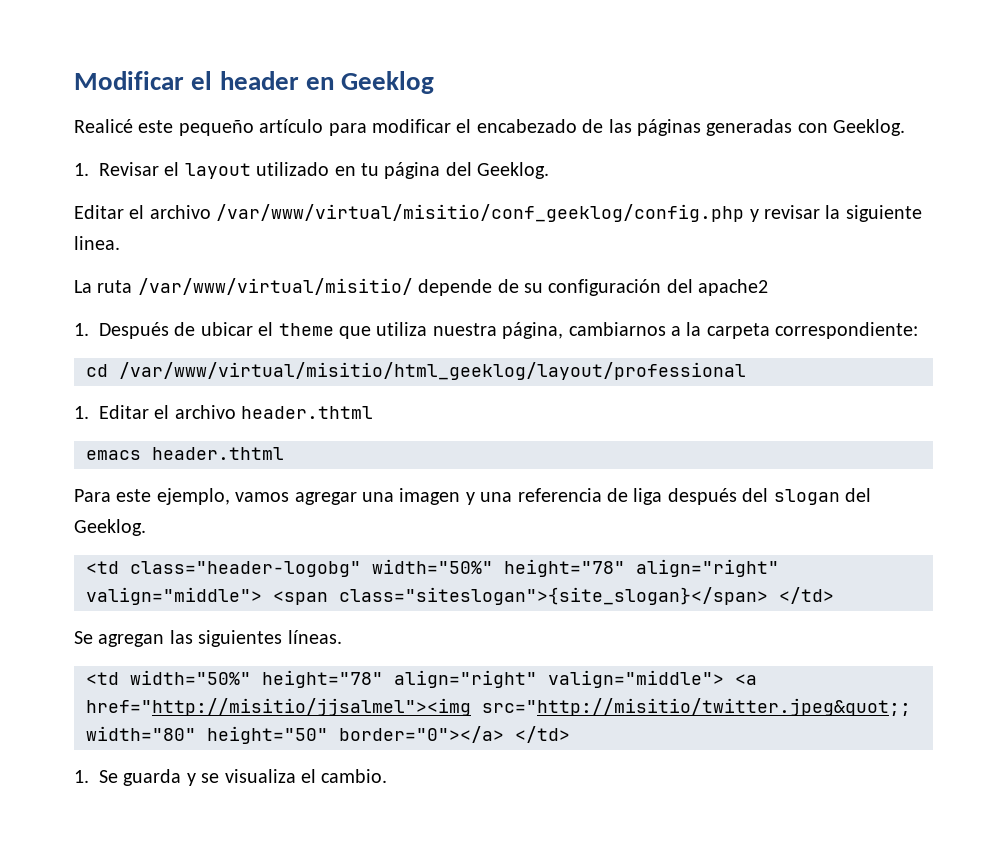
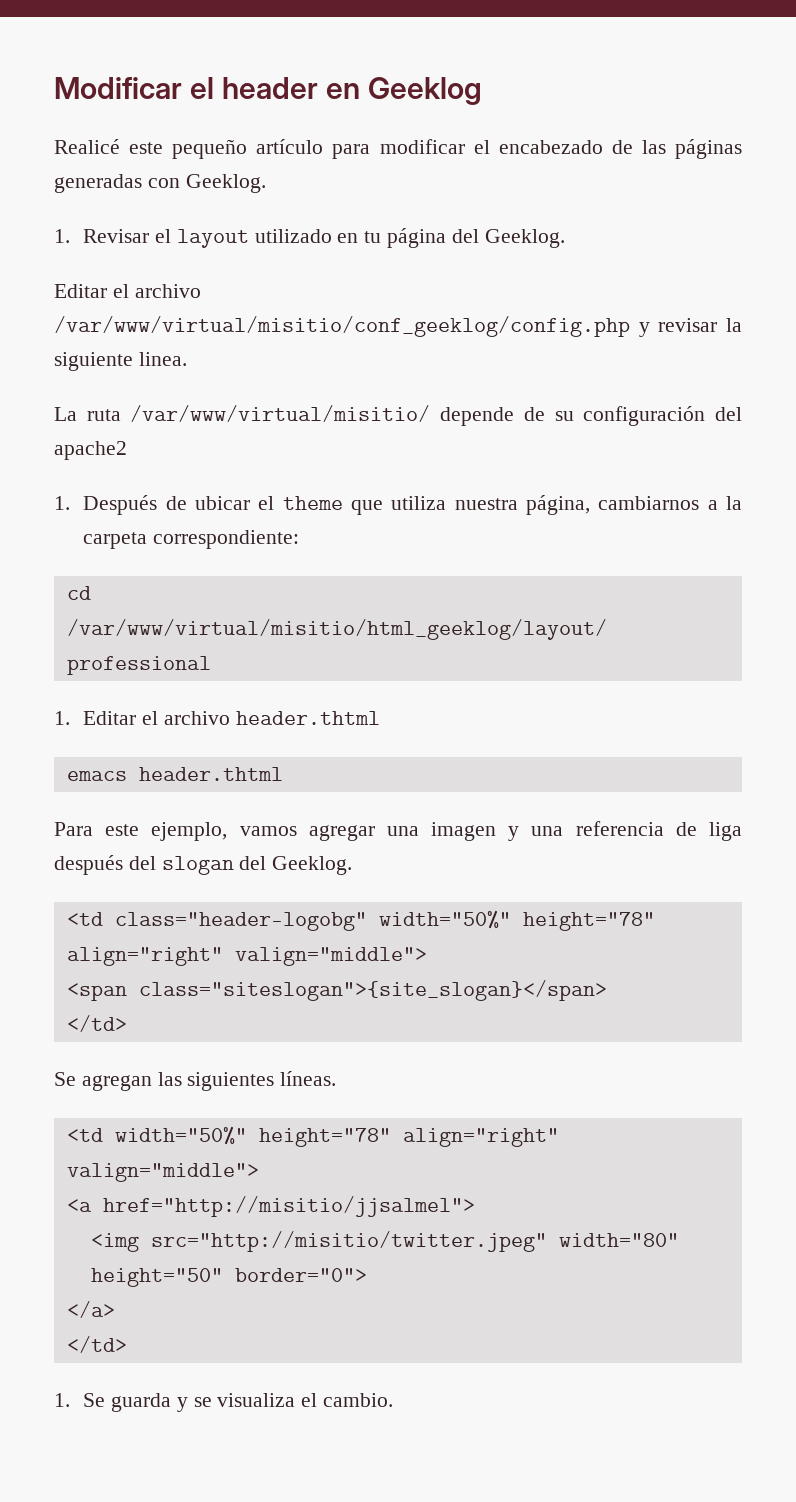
(262, 596) none -> (427, 956) //
(768, 596) none -> (607, 990) //
[735,674,757,685] [86,698,911,716] [86,726,504,744] <a href="http://misitio/jjsalmel"><img src="http://misitio/twitter.jpeg&quot;; width="80" height="50" border="0"></a> -> [66,1196,475,1217] [90,1231,679,1252] [90,1268,367,1287] [66,1301,115,1318] // <a href="http://misitio/jjsalmel"> // <img src="http://misitio/twitter.jpeg" width="80" height="50" border="0"> // </a> //

